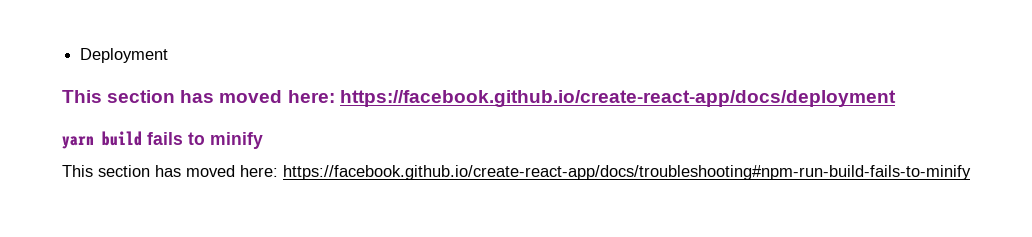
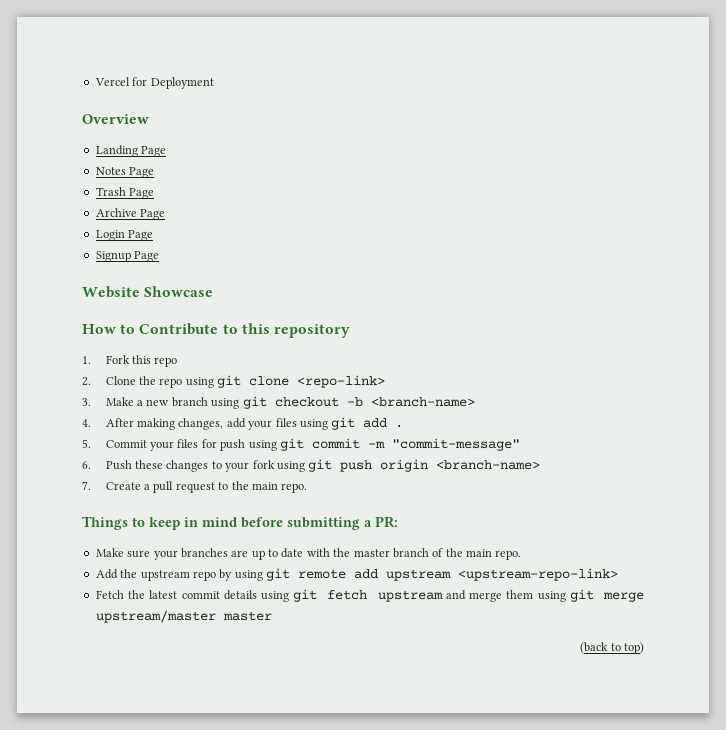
(80, 55) none -> [94,77,148,86] Vercel for
[62,90,896,107] [62,131,263,149] [62,165,971,180] This section has moved here: https://facebook.github.io/create-react-app/docs/deployment // yarn build fails to minify // This section has moved here: https://facebook.github.io/create-react-app/docs/troubleshooting#npm-run-build-fails-to-minify -> [82,114,149,124] [95,145,167,157] [95,167,155,178] [95,187,155,199] [95,208,166,220] [95,230,154,241] [95,251,160,262] [82,286,214,298] [82,323,350,338] [82,355,178,367] [82,375,386,388] [82,396,475,409] [82,417,404,430] [82,438,520,451] [82,459,541,472] [82,481,308,493] [82,516,398,530] [95,548,522,560] [95,568,618,581] [95,589,644,602] [95,610,272,623] [580,642,644,654] Overview // Landing Page // Notes Page // Trash Page // Archive Page // Login Page // Signup Page // Website Showcase // How to Contribute to this repository // 1. Fork this repo // 2. Clone the repo using git clone <repo-link> // 3. Make a new branch using git checkout -b <branch-name> // 4. After making changes, add your files using git add . // 5. Commit your files for push using git commit -m "commit-message" // 6. Push these changes to your fork using git push origin <branch-name> // 7. Create a pull request to the main repo. // Things to keep in mind before submitting a PR: // Make sure your branches are up to date with the master branch of the main repo. // Add the upstream repo by using git remote add upstream <upstream-repo-link> // Fetch the latest commit details using git fetch upstream and merge them using git merge upstream/master master // (back to top)

